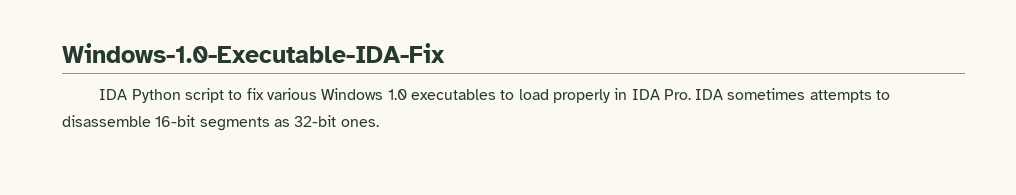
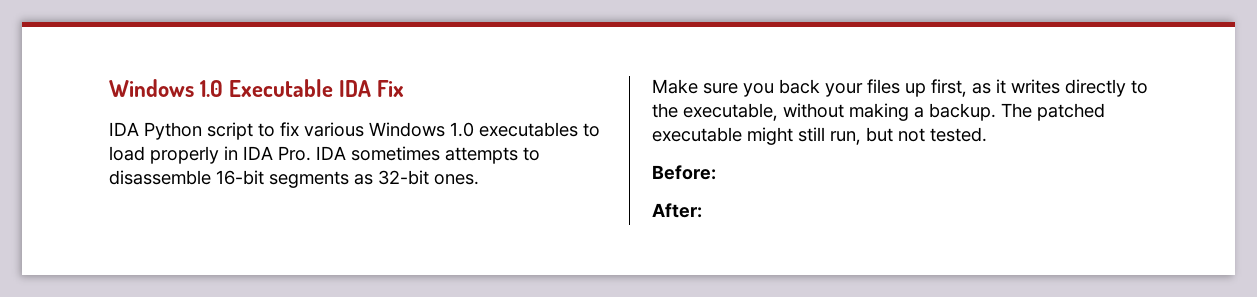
[62,43,445,63] Windows-1.0-Executable-IDA-Fix -> [109,79,405,97] Windows 1.0 Executable IDA Fix
(379, 123) none -> [652,79,1148,97] [652,103,1105,121] [652,127,987,145] [652,165,716,180] [652,203,702,218] // Make sure you back your files up first, as it writes directly to the executable, without making a backup. The patched executable might still run, but not tested. // Before: // After:

